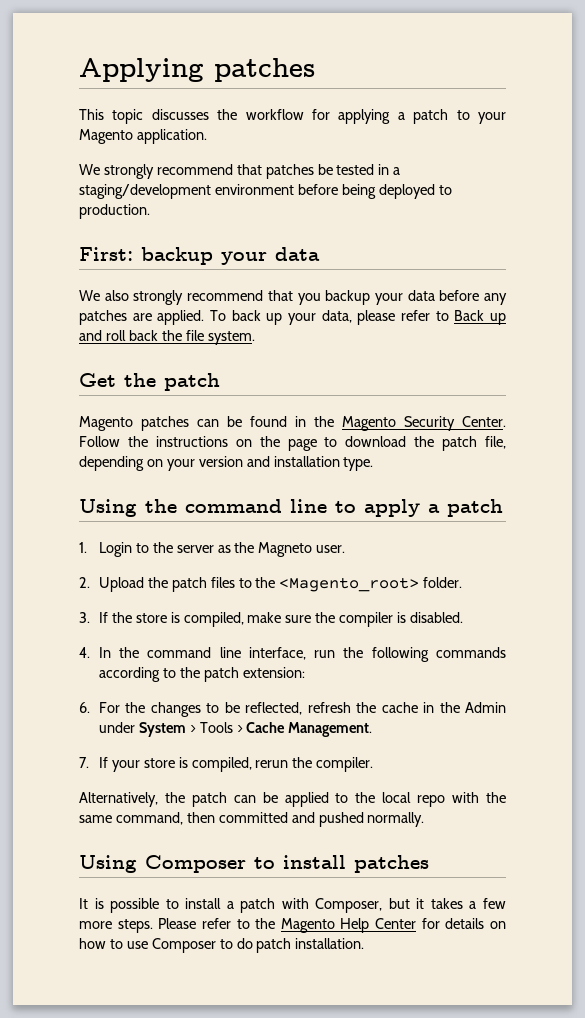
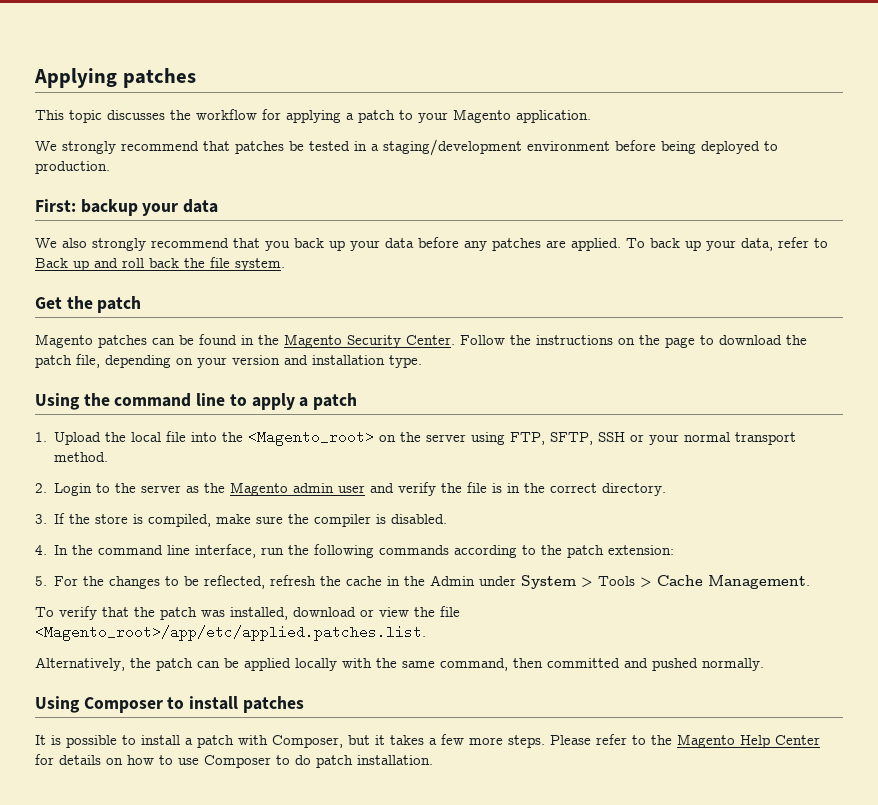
[325,290,371,305] backup -> [294,238,345,251] back up
[357,310,396,325] please -> (773, 244) none
(87, 547) none -> [54,430,797,446] [54,452,109,462] [35,483,47,493] Upload the local file into the <Magento_root> on the server using FTP, SFTP, SSH or your normal transport method. // 2.
[258,542,346,557] [79,577,463,592] Magneto user. // 2. Upload the patch files to the <Magento_root> folder. -> [230,482,667,496] Magento admin user and verify the file is in the correct directory.
[79,702,90,713] 6. -> [35,576,47,586] 5.
[79,757,374,772] 7. If your store is compiled, rerun the compiler. -> [35,606,460,620] [35,625,426,641] To verify that the patch was installed, download or view the file <Magento_root>/app/etc/applied.patches.list.
[335,792,446,807] to the local repo -> [295,658,337,671] locally

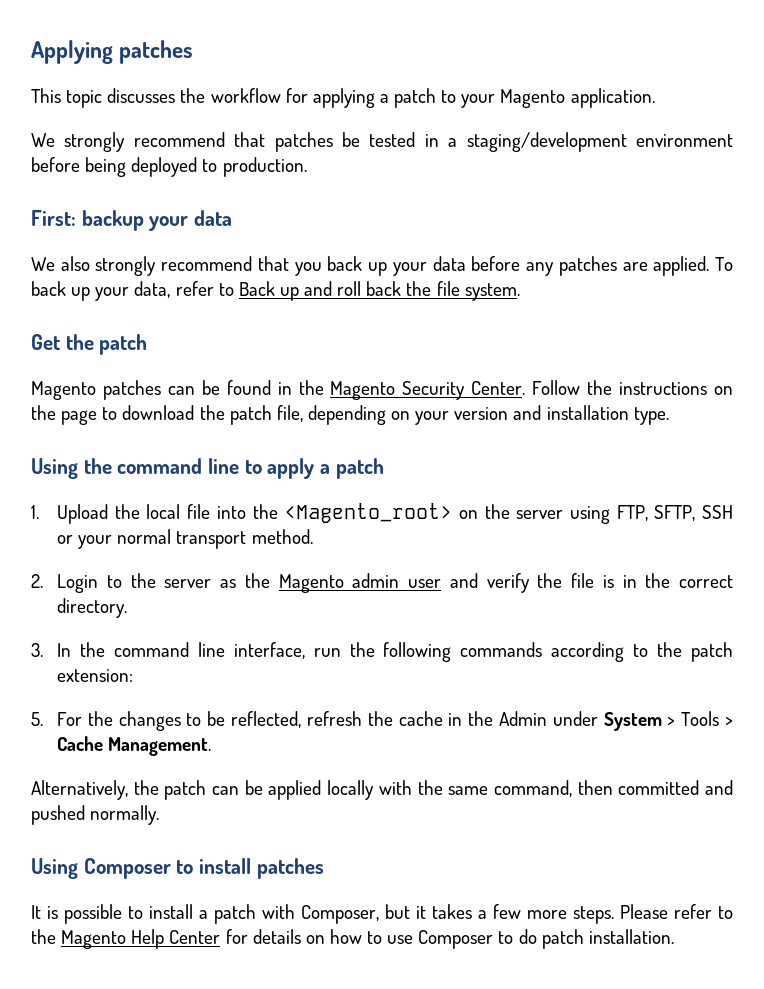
[54,513,448,527] [35,545,47,555] If the store is compiled, make sure the compiler is disabled. // 4. -> (43, 650) none
[35,606,460,620] [35,625,426,641] // To verify that the patch was installed, download or view the file <Magento_root>/app/etc/applied.patches.list. -> (212, 746) none

